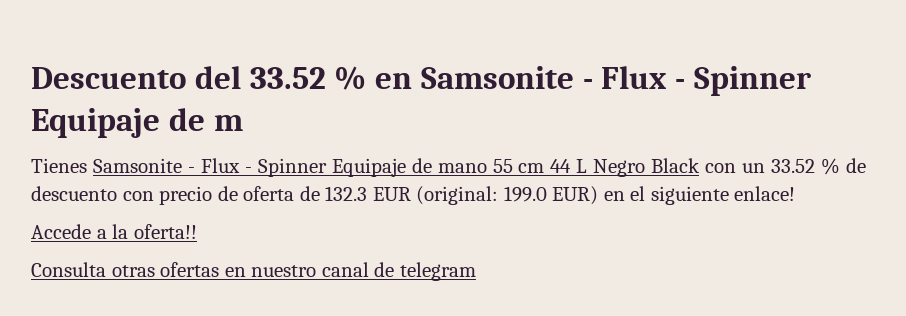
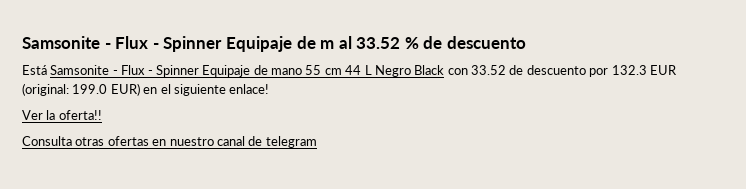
[31,66,413,90] Descuento del 33.52 % en -> (22, 42) none
[31,158,87,173] // Tienes -> [338,36,527,49] [22,65,47,75] al 33.52 % de descuento // Está
[742,158,866,175] [31,186,320,205] un 33.52 % de descuento con precio de oferta de -> [471,65,609,77] 33.52 de descuento por
[31,224,107,239] Accede a -> [22,110,43,120] Ver

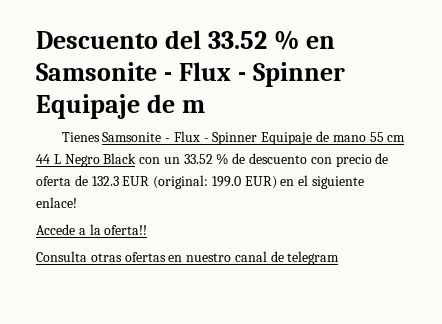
(22, 42) none -> [36,30,335,50] Descuento del 33.52 % en
[338,36,527,49] [22,65,47,75] al 33.52 % de descuento // Está -> [61,132,100,142] // Tienes
[471,65,609,77] 33.52 de descuento por -> [163,153,389,167] [36,175,88,186] un 33.52 % de descuento con precio de oferta de
[22,110,43,120] Ver -> [36,224,86,235] Accede a

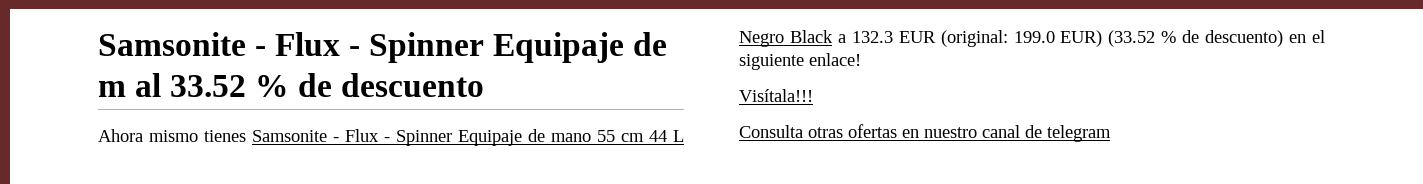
[36,30,335,50] Descuento del 33.52 % en -> (98, 44) none
[61,132,100,142] // Tienes -> [135,73,485,97] [98,129,246,142] al 33.52 % de descuento // Ahora mismo tienes
[139,153,389,167] [36,175,88,186] con un 33.52 % de descuento con precio de oferta de -> [837,34,846,43] a
(277, 182) none -> [1108,30,1284,47] (33.52 % de descuento)
[36,224,148,235] Accede a la oferta!! -> [739,89,813,102] Visítala!!!

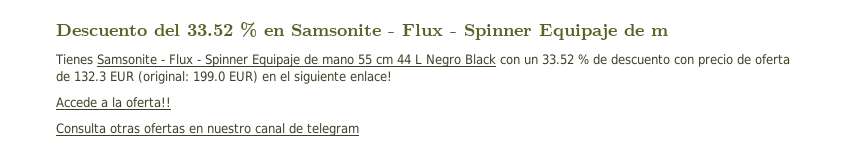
(98, 44) none -> [56,22,285,37] Descuento del 33.52 % en
[135,73,485,97] [98,129,246,142] al 33.52 % de descuento // Ahora mismo tienes -> [55,54,93,65] // Tienes
[837,34,846,43] a -> [500,54,790,67] [56,71,70,82] con un 33.52 % de descuento con precio de oferta de
[1108,30,1284,47] (33.52 % de descuento) -> (258, 77) none
[739,89,813,102] Visítala!!! -> [56,97,171,108] Accede a la oferta!!

